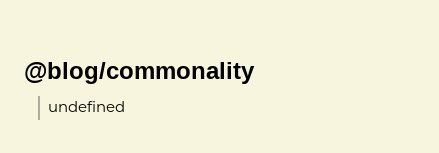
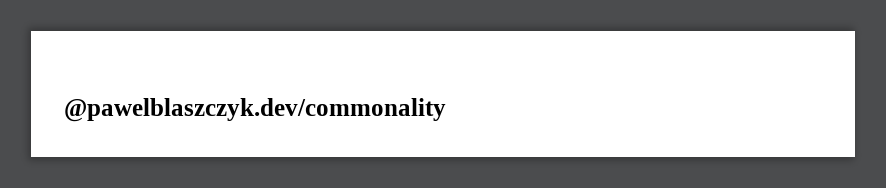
[24,62,255,84] [48,101,126,112] @blog/commonality // undefined -> [64,98,446,122] @pawelblaszczyk.dev/commonality

